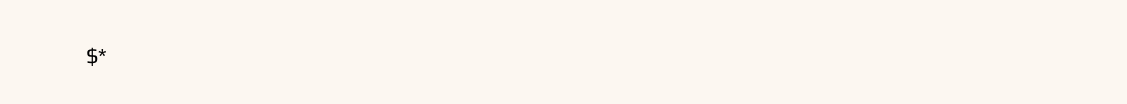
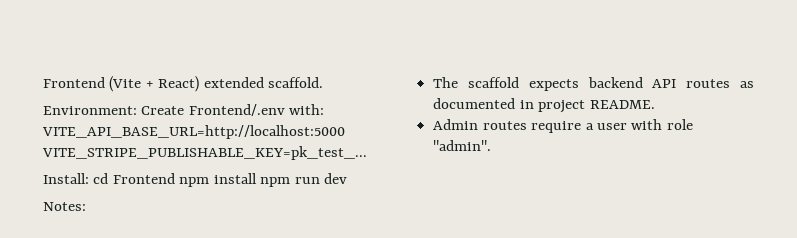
[86,47,107,67] $* -> [43,76,324,92] [43,104,325,116] [42,125,345,139] [42,146,367,160] [43,173,348,187] [43,202,86,211] [433,77,754,91] [433,98,655,113] [433,119,693,133] [433,140,492,151] Frontend (Vite + React) extended scaffold. // Environment: Create Frontend/.env with: VITE_API_BASE_URL=http://localhost:5000 VITE_STRIPE_PUBLISHABLE_KEY=pk_test_... // Install: cd Frontend npm install npm run dev // Notes: // The scaffold expects backend API routes as documented in project README. // Admin routes require a user with role "admin".

